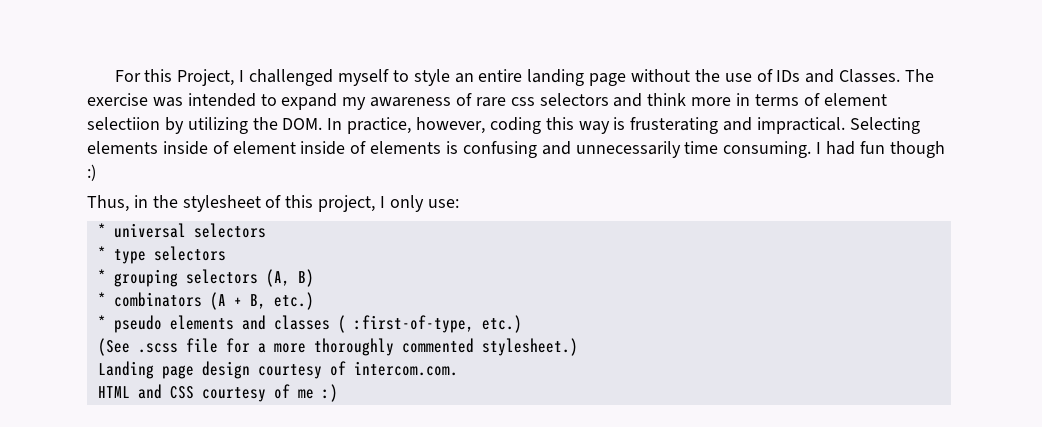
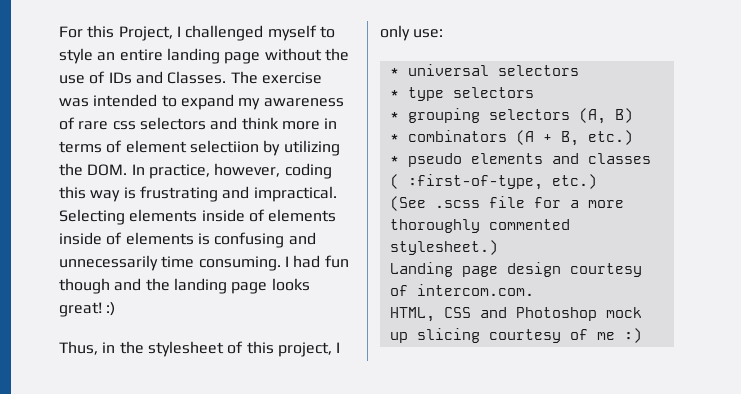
[630,117,719,134] frusterating -> [139,186,218,202] frustrating
[232,141,296,154] element -> [268,209,337,222] elements
(945, 149) none -> [114,278,310,294] [59,302,102,317] and the landing page looks great!
[97,384,194,399] HTML and CSS -> [389,307,642,322] [389,328,480,343] HTML, CSS and Photoshop mock up slicing

